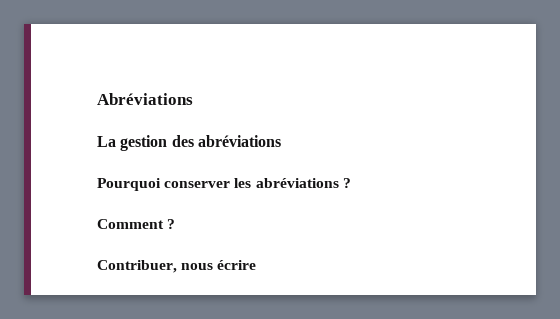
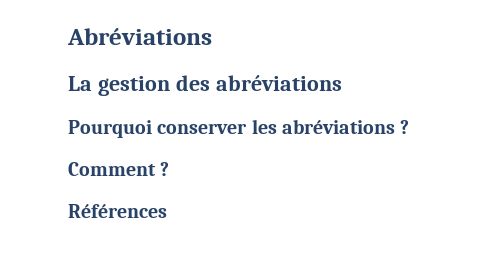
[97,260,257,273] Contribuer, nous écrire -> [68,204,167,218] Références

